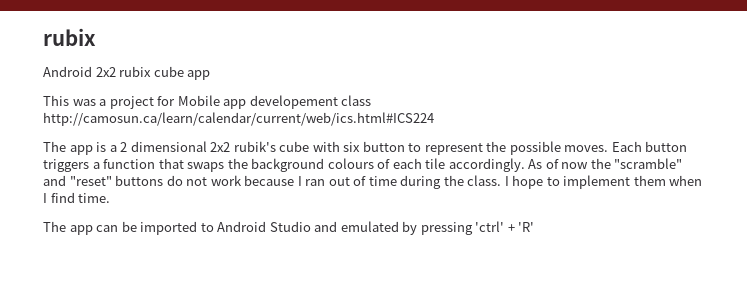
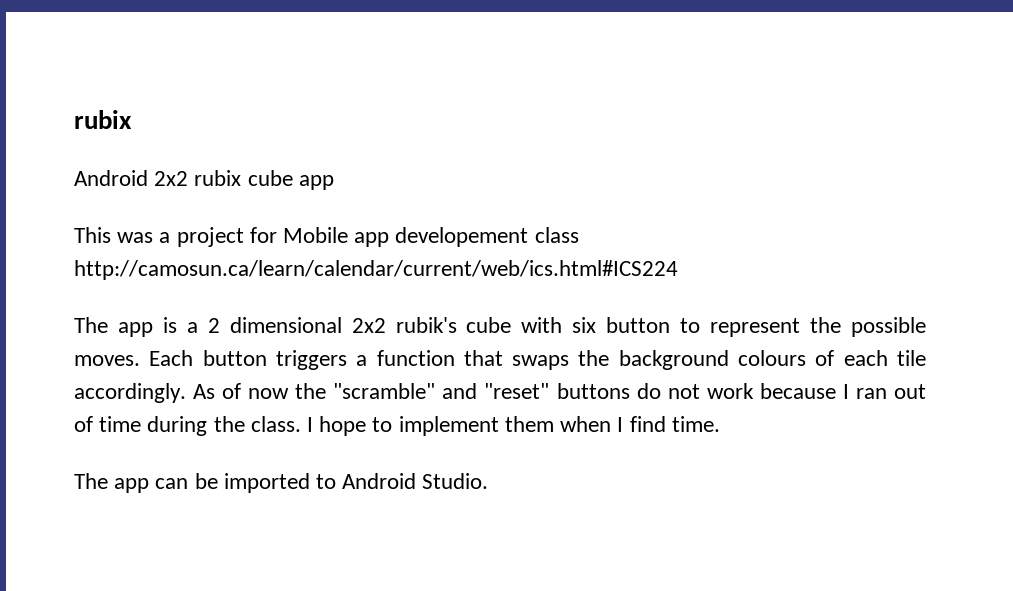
[269,221,535,235] Studio and emulated by pressing 'ctrl' + 'R' -> [422,473,489,489] Studio.

